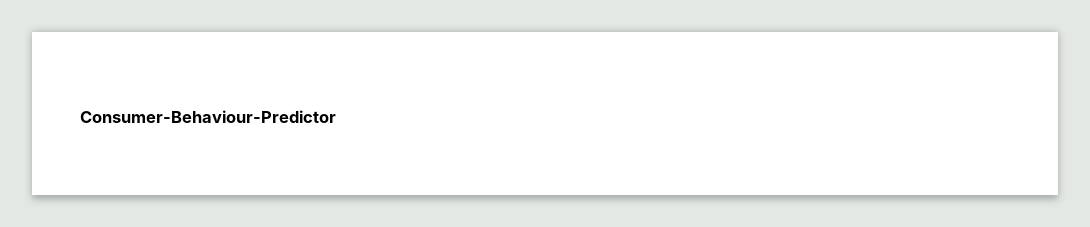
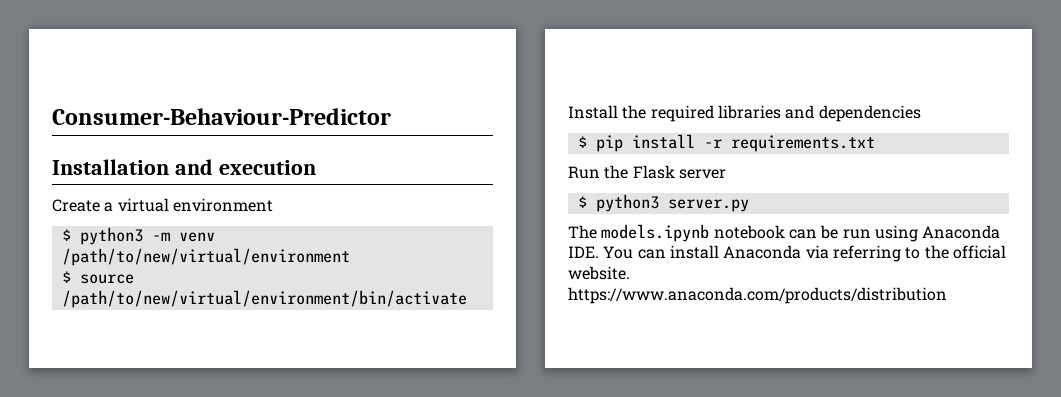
(336, 116) none -> [52,159,316,175] [52,198,273,212] [61,227,215,245] [61,248,350,266] [61,271,134,284] [61,290,467,308] [568,105,921,122] [577,134,875,152] [568,165,726,179] [577,194,749,212] [568,224,1001,242] [568,245,1006,262] [568,266,630,280] [568,287,947,304] // Installation and execution // Create a virtual environment // $ python3 -m venv /path/to/new/virtual/environment // $ source /path/to/new/virtual/environment/bin/activate // Install the required libraries and dependencies // $ pip install -r requirements.txt // Run the Flask server // $ python3 server.py // The models.ipynb notebook can be run using Anaconda IDE. You can install Anaconda via referring to the official website. https://www.anaconda.com/products/distribution

